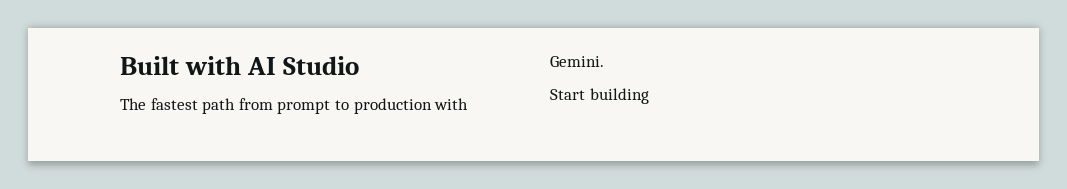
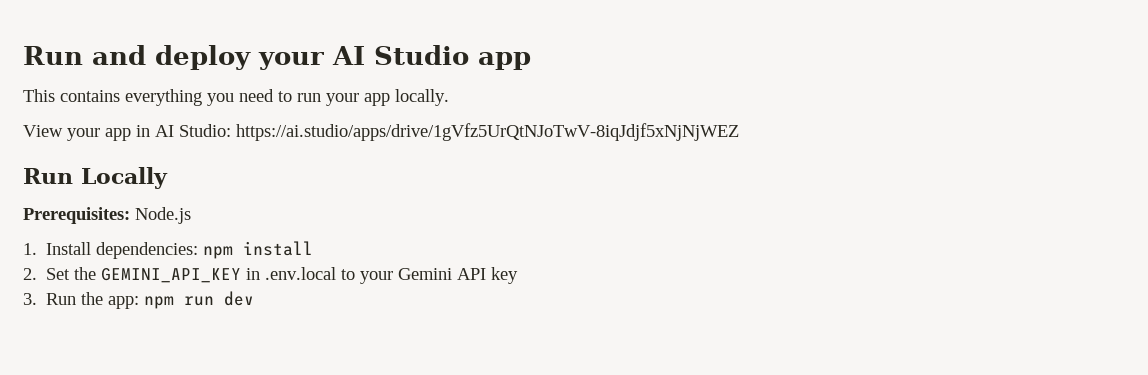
[120,56,360,75] [120,98,469,114] [550,56,604,67] [550,88,649,104] Built with AI Studio // The fastest path from prompt to production with Gemini. // Start building -> [23,45,531,70] [23,89,449,106] [23,123,739,141] [23,167,168,189] [23,207,191,224] [23,241,314,259] [23,267,519,284] [23,291,255,309] Run and deploy your AI Studio app // This contains everything you need to run your app locally. // View your app in AI Studio: https://ai.studio/apps/drive/1gVfz5UrQtNJoTwV-8iqJdjf5xNjNjWEZ // Run Locally // Prerequisites: Node.js // 1. Install dependencies: npm install // 2. Set the GEMINI_API_KEY in .env.local to your Gemini API key // 3. Run the app: npm run dev

